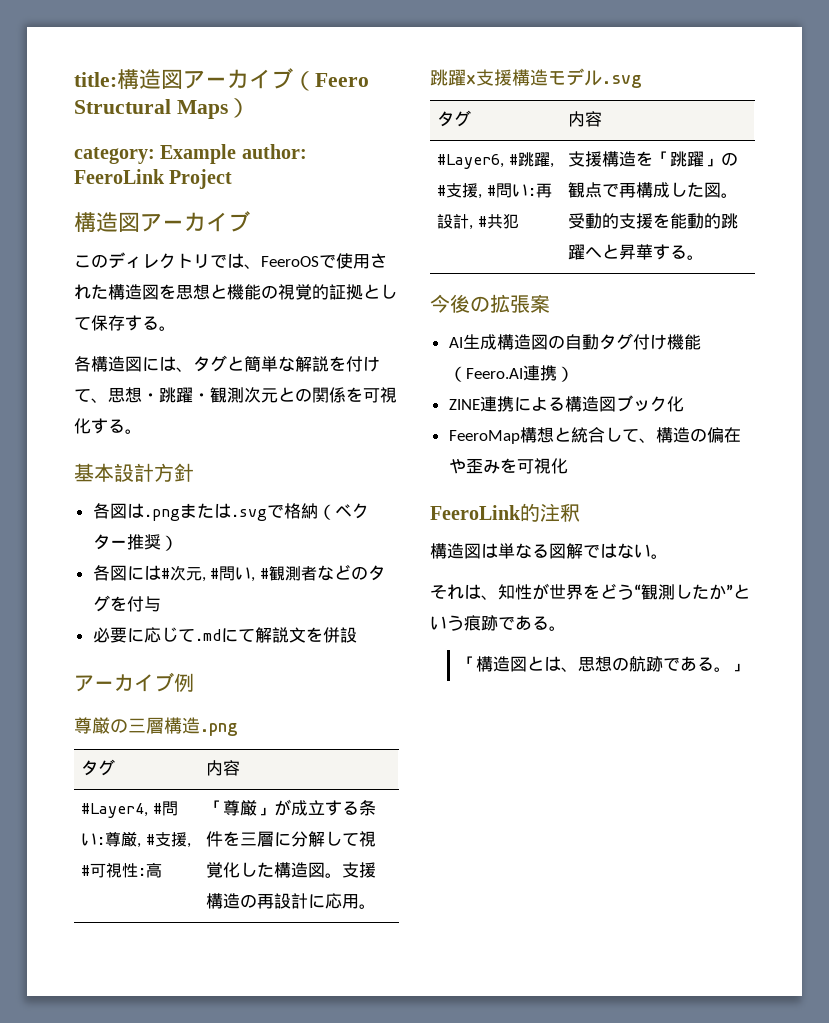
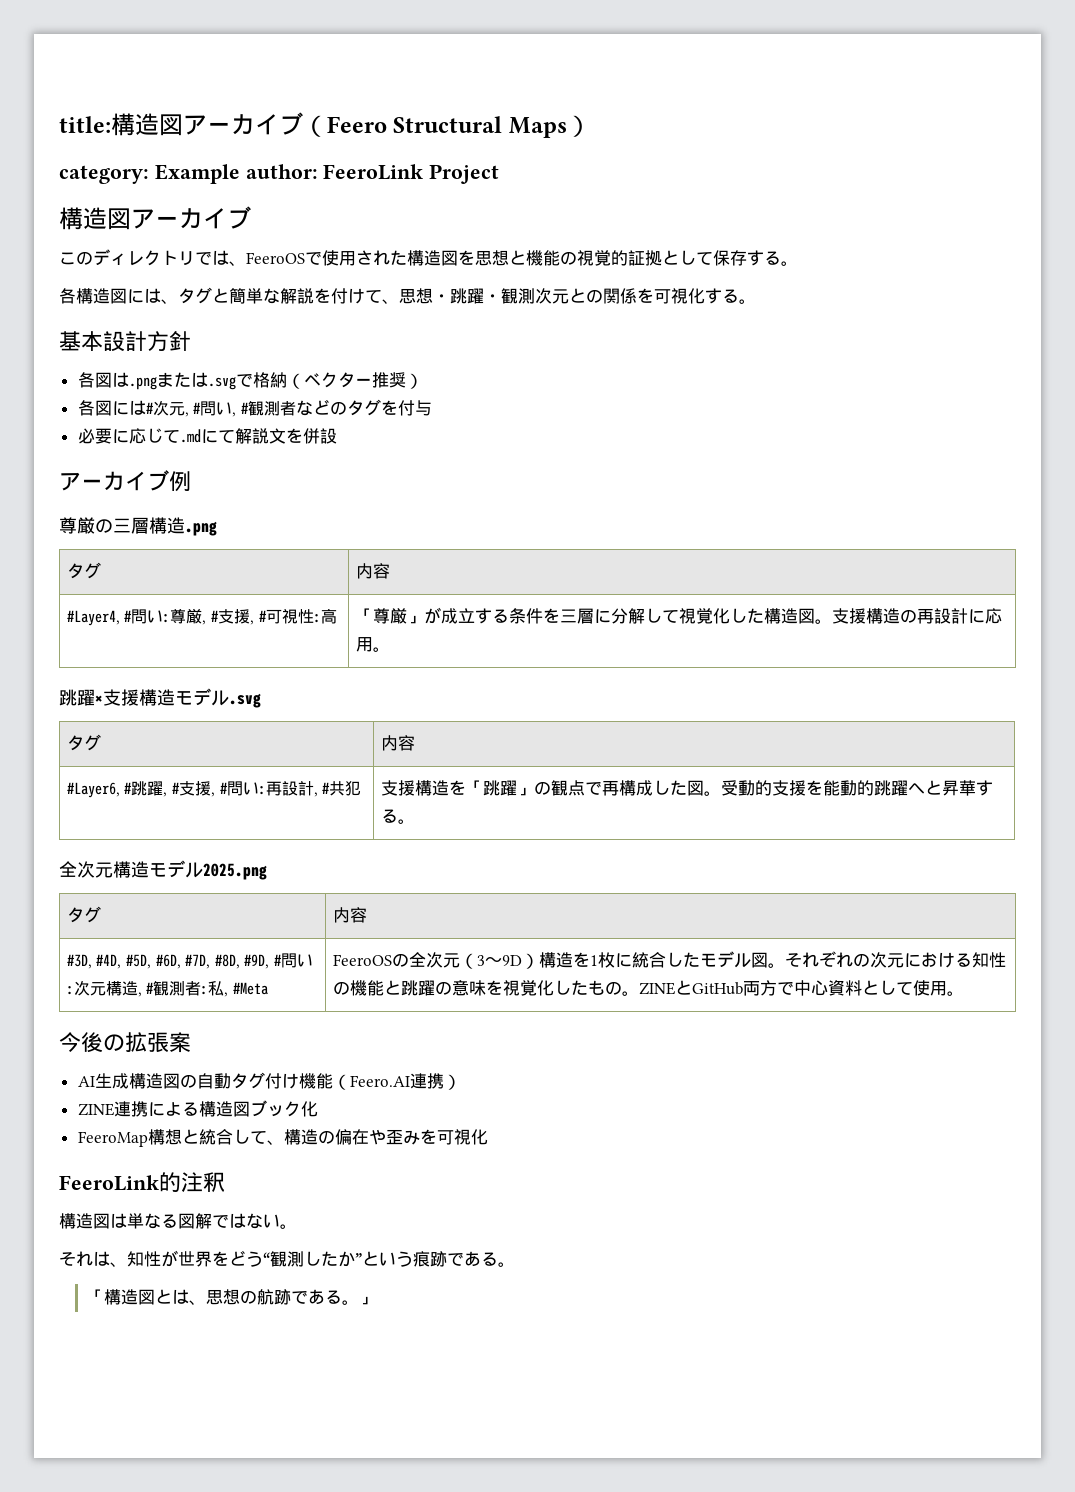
(705, 257) none -> [59,860,267,880] [66,906,101,923] [332,907,367,923] [66,953,313,969] [66,980,268,997] [332,951,1006,969] [332,980,964,996] // 全次元構造モデル2025.png // タグ | 内容 // #3D, #4D, #5D, #6D, #7D, #8D, #9D, #問い:次元構造, #観測者:私, #Meta | FeeroOSの全次元（3〜9D）構造を1枚に統合したモデル図。それぞれの次元における知性の機能と跳躍の意味を視覚化したもの。ZINEとGitHub両方で中心資料として使用。

